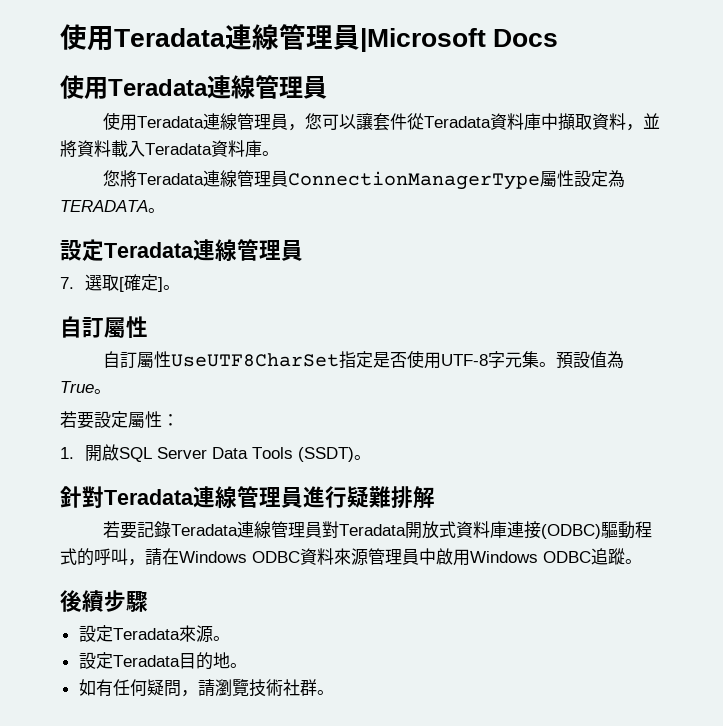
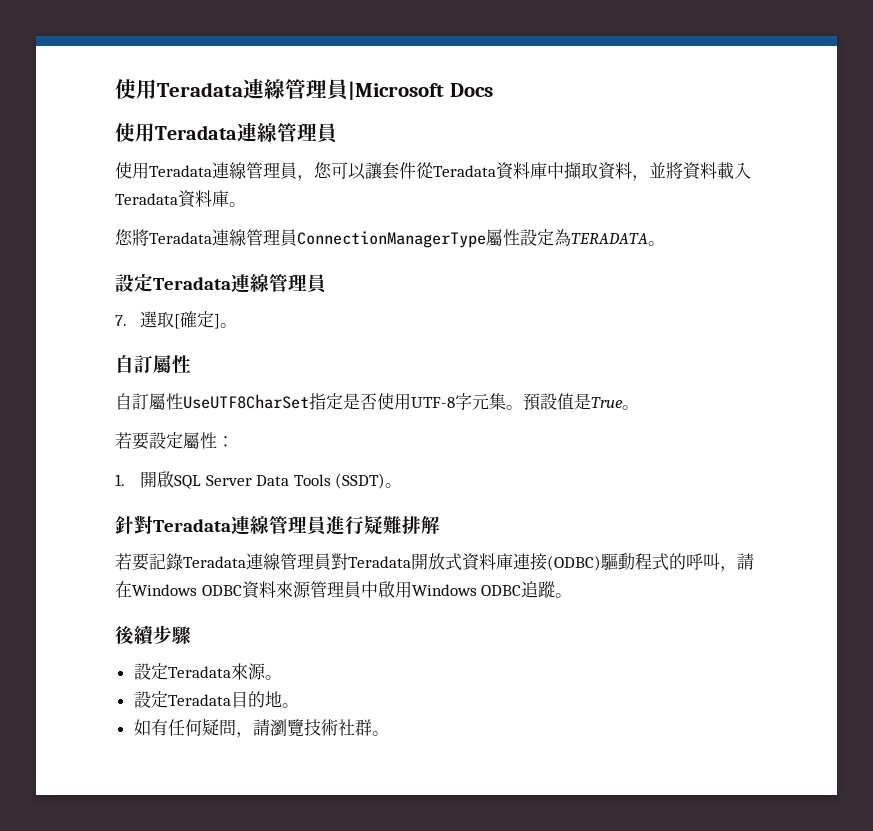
[606,351,624,369] 為 -> [574,393,591,410] 是

